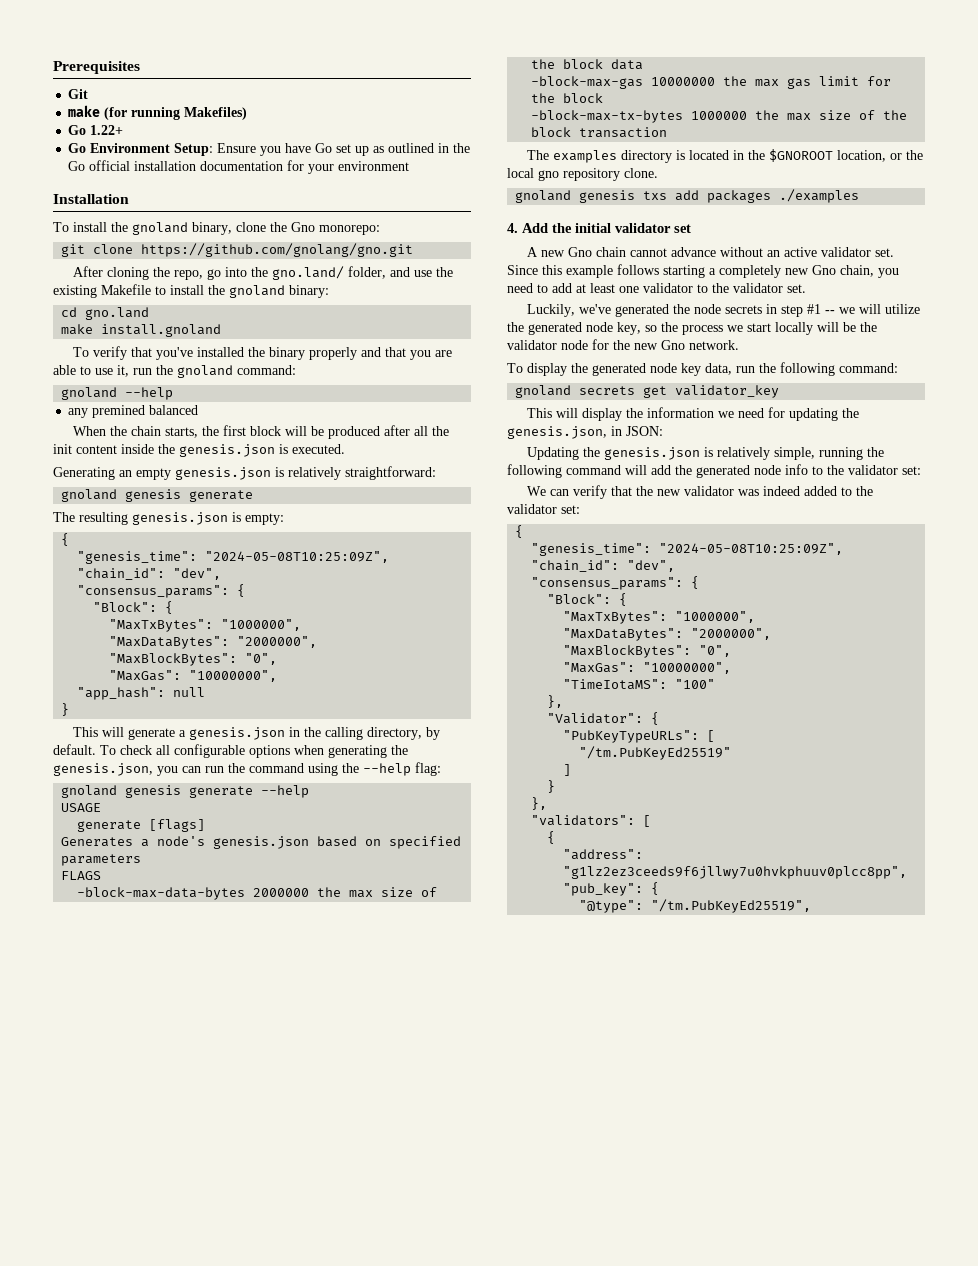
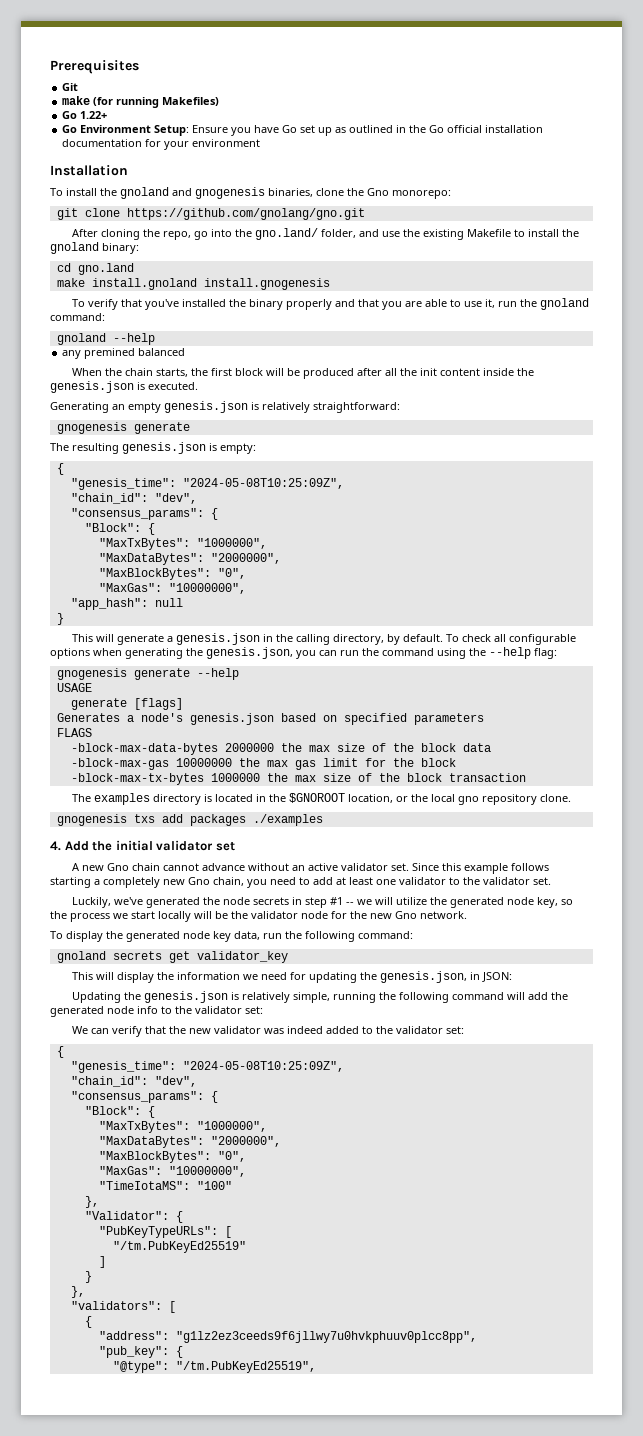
[192,222,232,235] binary, -> [172,187,313,199] and gnogenesis binaries,
(222, 330) none -> [203,278,330,290] install.gnogenesis
[61,489,182,502] gnoland genesis -> [56,422,127,434] gnogenesis
[61,785,182,798] gnoland genesis -> [56,668,127,680] gnogenesis
[515,190,636,203] gnoland genesis -> [56,814,127,826] gnogenesis

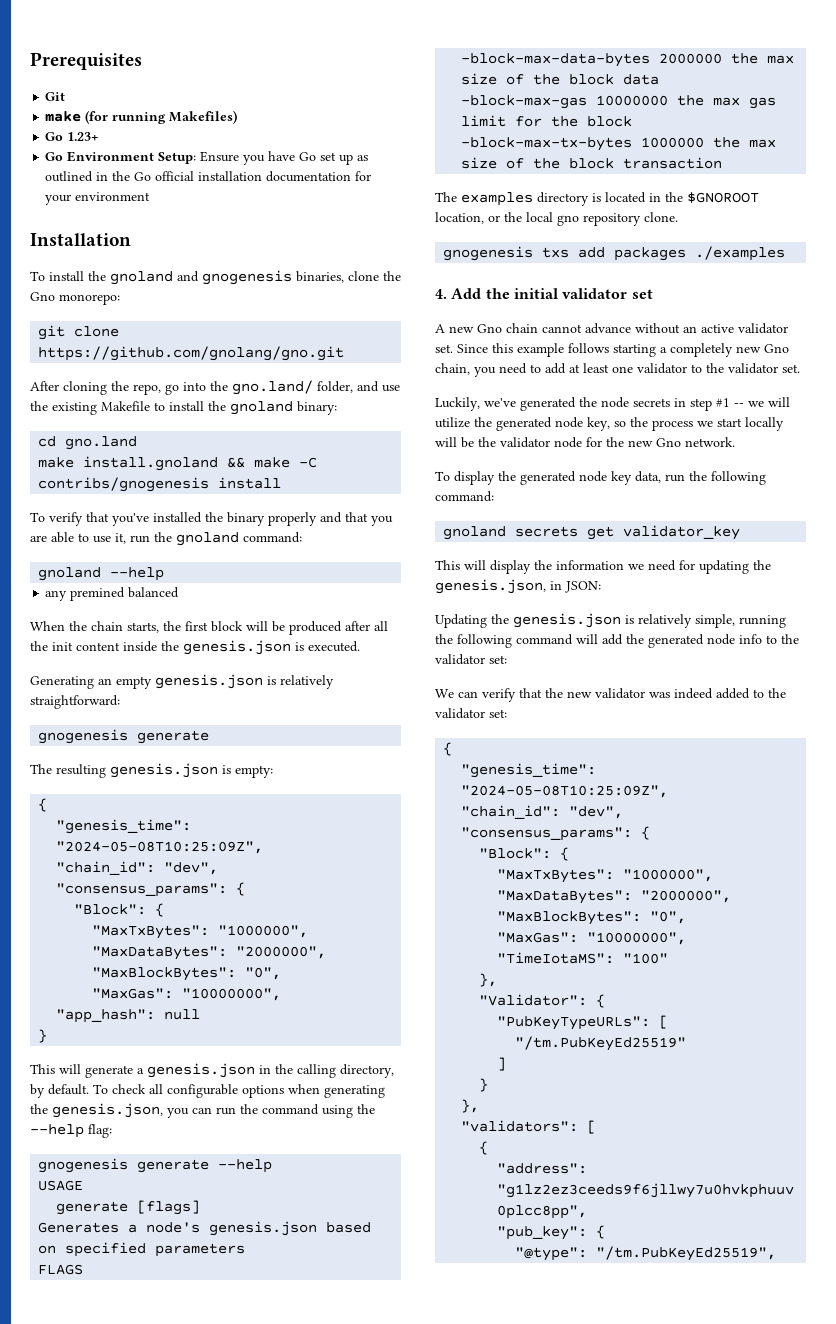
[80,111,108,119] 1.22+ -> [67,132,100,141] 1.23+
[203,278,330,290] install.gnogenesis -> [227,457,318,468] [38,477,282,492] && make -C contribs/gnogenesis install

